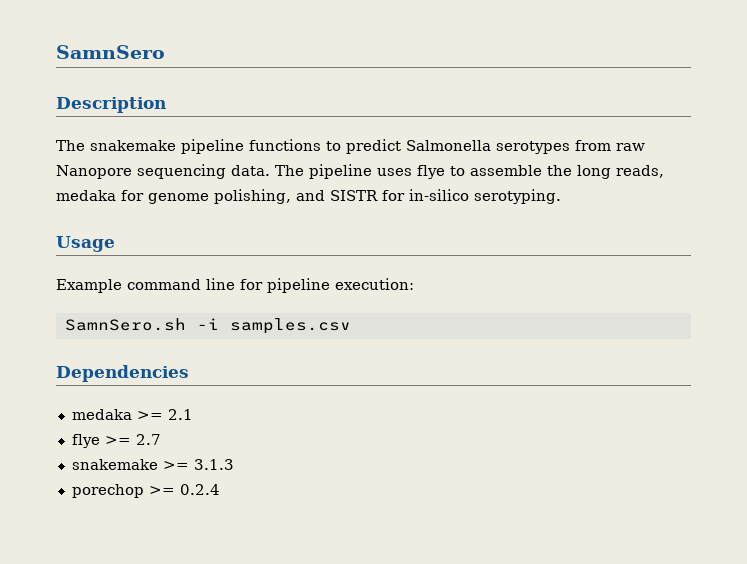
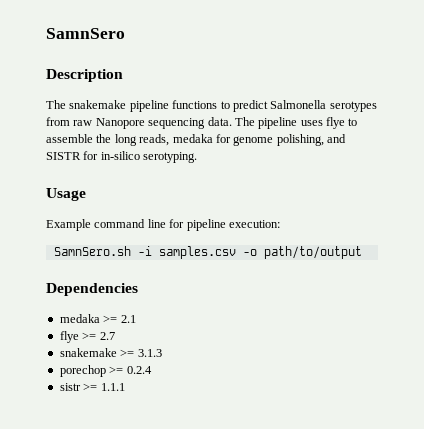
(351, 326) none -> [242,246,362,259] -o path/to/output
(220, 489) none -> [59,383,125,391] // sistr >= 1.1.1

